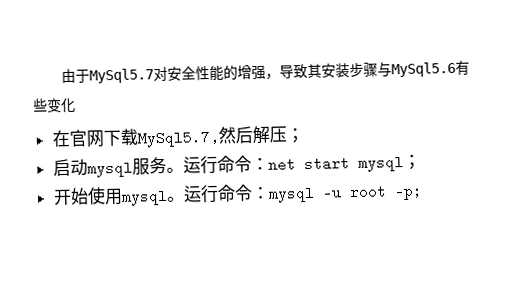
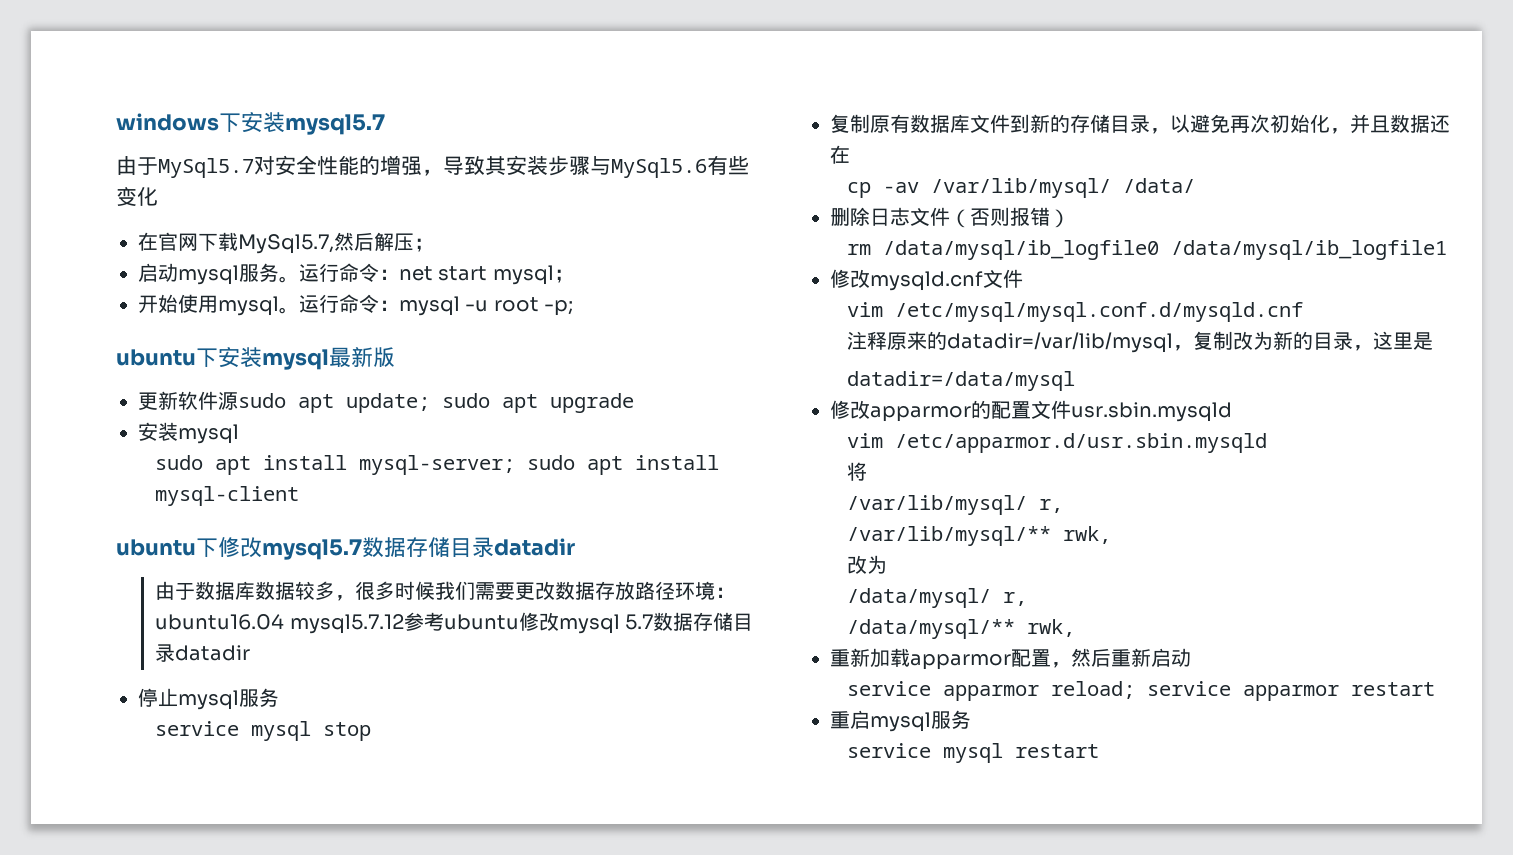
(60, 76) none -> [116,112,385,135] windows下安装mysql5.7 //
(423, 192) none -> [116,347,395,370] [138,391,634,413] [138,422,239,444] [155,455,720,475] [155,486,300,506] [116,537,575,560] [155,581,736,601] [155,612,754,634] [155,644,251,662] [138,688,279,710] [155,721,372,741] [830,114,1450,134] [830,145,850,164] [847,178,1196,198] [830,207,1070,228] [847,240,1448,260] [830,269,1023,291] [847,302,1304,322] [847,331,1434,353] [847,371,1076,391] [830,400,1232,422] [847,433,1268,453] [847,462,868,481] [847,495,1064,515] [847,526,1112,546] [847,555,888,574] [847,588,1028,608] [847,619,1076,639] [830,648,1191,670] [847,681,1436,701] [830,710,971,732] [847,743,1100,763] // ubuntu下安装mysql最新版 // 更新软件源sudo apt update; sudo apt upgrade // 安装mysql // sudo apt install mysql-server; sudo apt install mysql-client // ubuntu下修改mysql5.7数据存储目录datadir // 由于数据库数据较多，很多时候我们需要更改数据存放路径环境：ubuntu16.04 mysql5.7.12参考ubuntu修改mysql 5.7数据存储目录datadir // 停止mysql服务 // service mysql stop // 复制原有数据库文件到新的存储目录，以避免再次初始化，并且数据还在 // cp -av /var/lib/mysql/ /data/ // 删除日志文件（否则报错） // rm /data/mysql/ib_logfile0 /data/mysql/ib_logfile1 // 修改mysqld.cnf文件 // vim /etc/mysql/mysql.conf.d/mysqld.cnf // 注释原来的datadir=/var/lib/mysql，复制改为新的目录，这里是 // datadir=/data/mysql // 修改apparmor的配置文件usr.sbin.mysqld // vim /etc/apparmor.d/usr.sbin.mysqld // 将 // /var/lib/mysql/ r, // /var/lib/mysql/** rwk, // 改为 // /data/mysql/ r, // /data/mysql/** rwk, // 重新加载apparmor配置，然后重新启动 // service apparmor reload; service apparmor restart // 重启mysql服务 // service mysql restart

